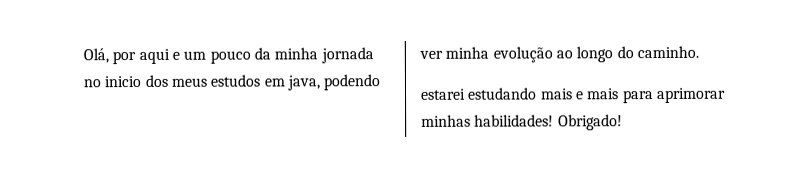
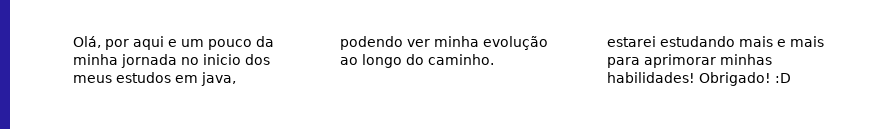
(623, 122) none -> [775,73,791,83] :D

